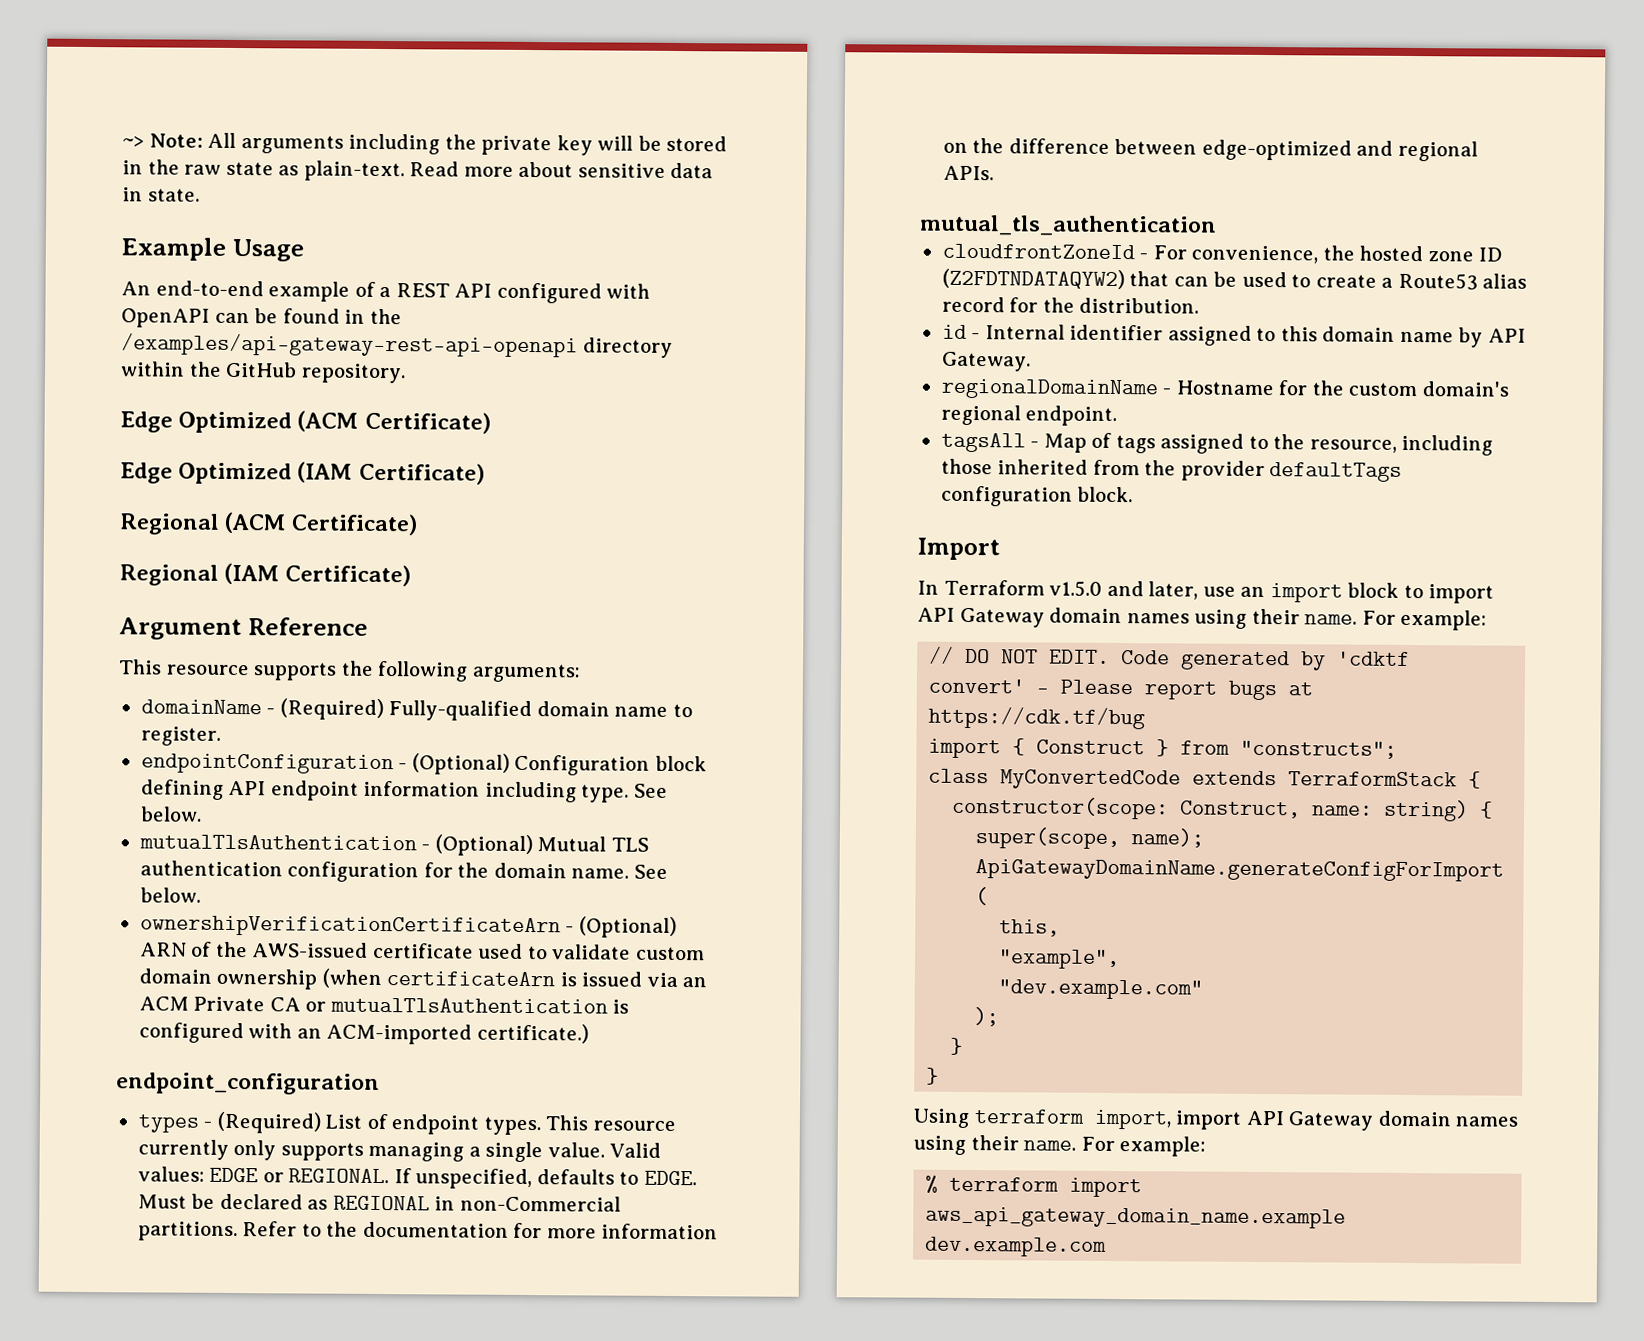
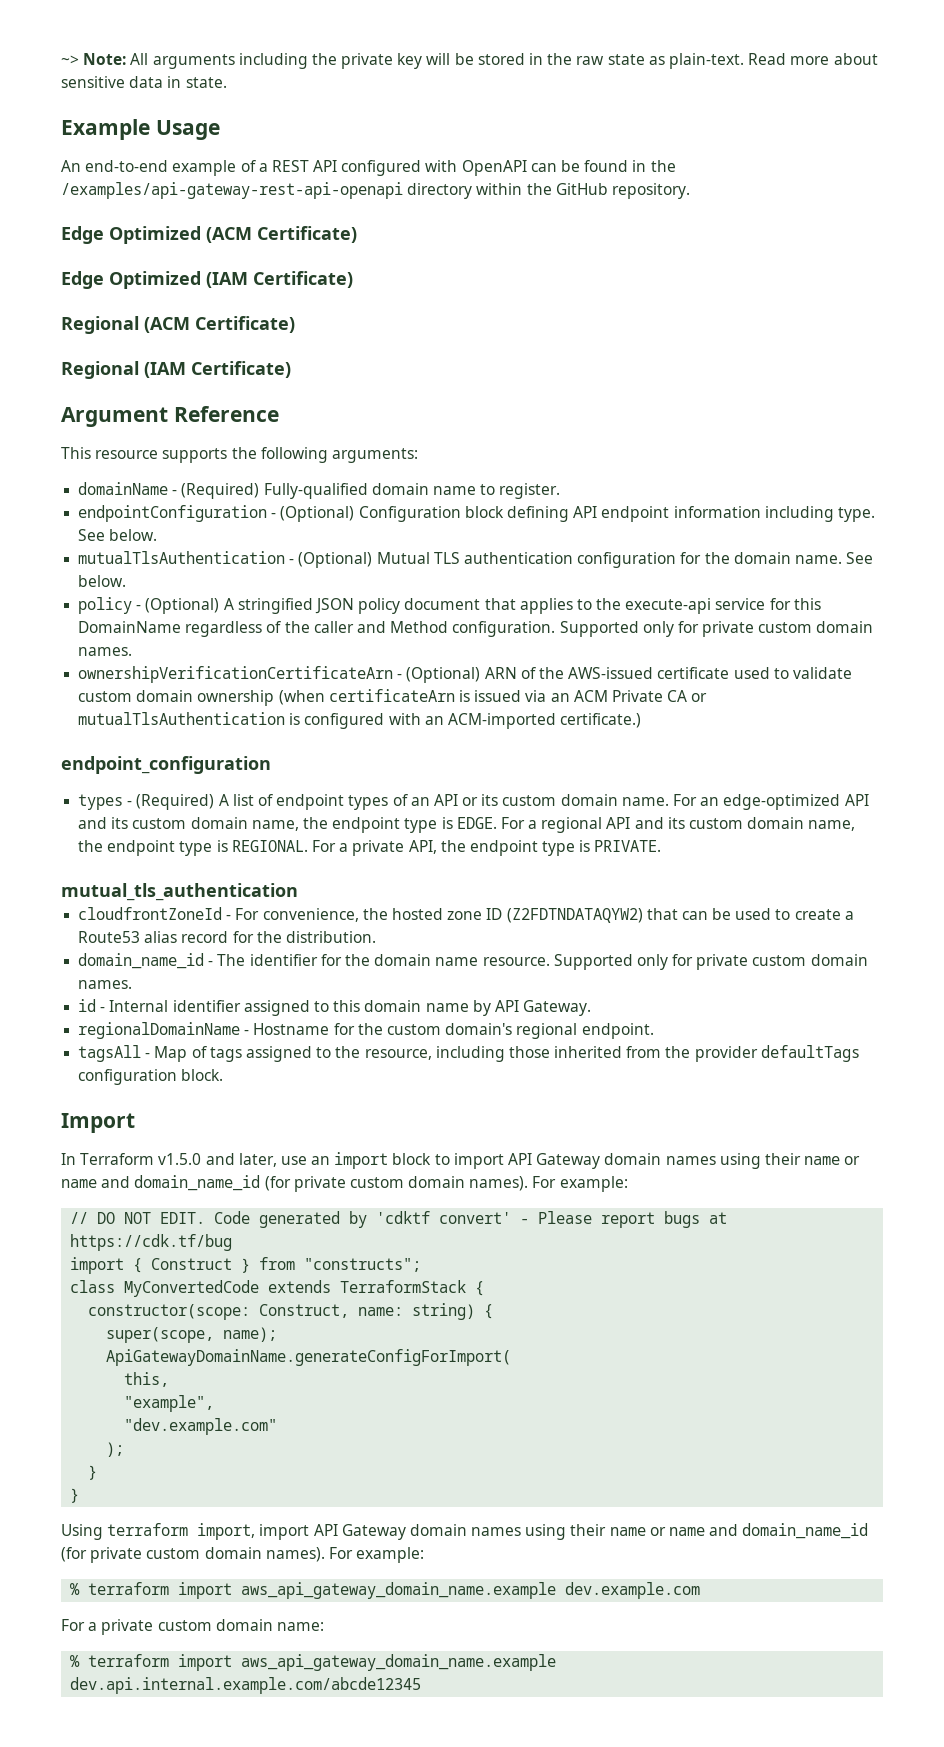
(201, 895) none -> [78,597,821,614] [78,621,874,637] [78,647,133,656] // policy - (Optional) A stringified JSON policy document that applies to the execute-api service for this DomainName regardless of the caller and Method configuration. Supported only for private custom domain names.
[325,1113,676,1136] [137,1139,662,1163] [137,1166,697,1190] [137,1193,621,1212] [137,1221,719,1242] [942,138,1478,162] [942,165,994,181] List of endpoint types. This resource currently only supports managing a single value. Valid values: EDGE or REGIONAL. If unspecified, defaults to EDGE. Must be declared as REGIONAL in non-Commercial partitions. Refer to the documentation for more information on the difference between edge-optimized and regional APIs. -> [218,794,869,810] [78,817,856,833] [78,840,662,856] A list of endpoint types of an API or its custom domain name. For an edge-optimized API and its custom domain name, the endpoint type is EDGE. For a regional API and its custom domain name, the endpoint type is REGIONAL. For a private API, the endpoint type is PRIVATE.
(1200, 305) none -> [78,953,868,970] [78,980,133,989] // domain_name_id - The identifier for the domain name resource. Supported only for private custom domain names.
[1304,614,1358,625] name. -> [804,1156,861,1165] [61,1175,529,1192] name or name and domain_name_id (for private custom domain names).
[1023,1140,1077,1151] name. -> [609,1523,869,1539] [61,1547,325,1563] name or name and domain_name_id (for private custom domain names).
(1108, 1246) none -> [61,1619,324,1635] [70,1654,557,1671] [70,1677,422,1694] // For a private custom domain name: // % terraform import aws_api_gateway_domain_name.example dev.api.internal.example.com/abcde12345

